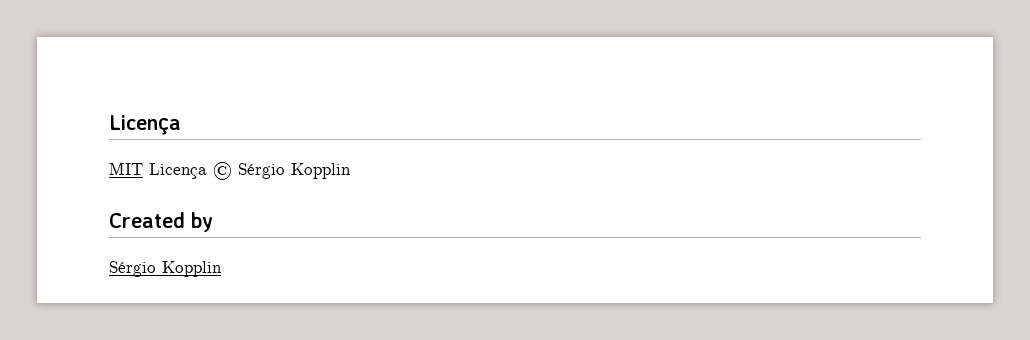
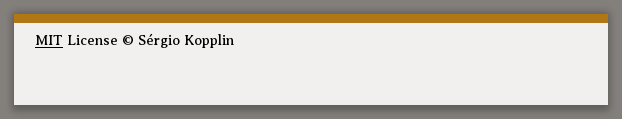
[109,115,181,135] [109,162,207,179] Licença // MIT Licença -> [35,35,118,45] MIT License
[109,212,213,232] [109,261,222,277] // Created by // Sérgio Kopplin -> (234, 41) none

